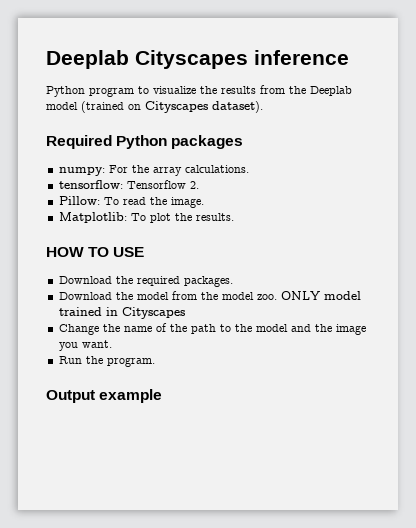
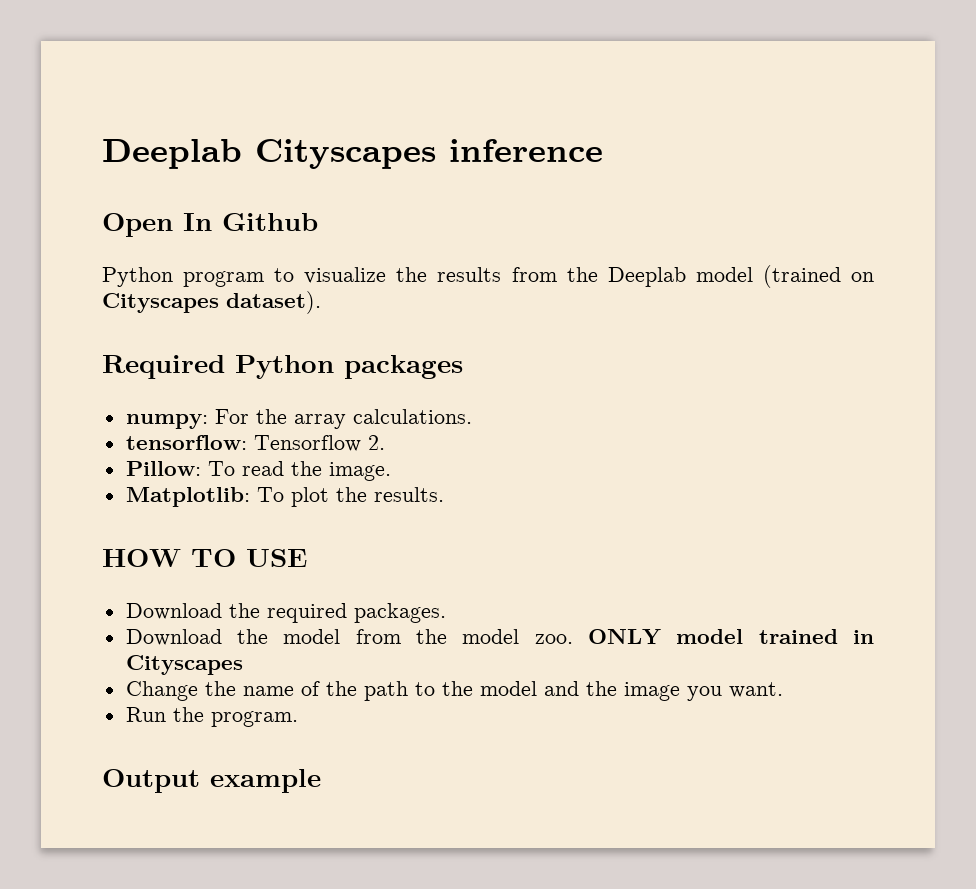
(349, 57) none -> [102,213,318,237] // Open In Github

